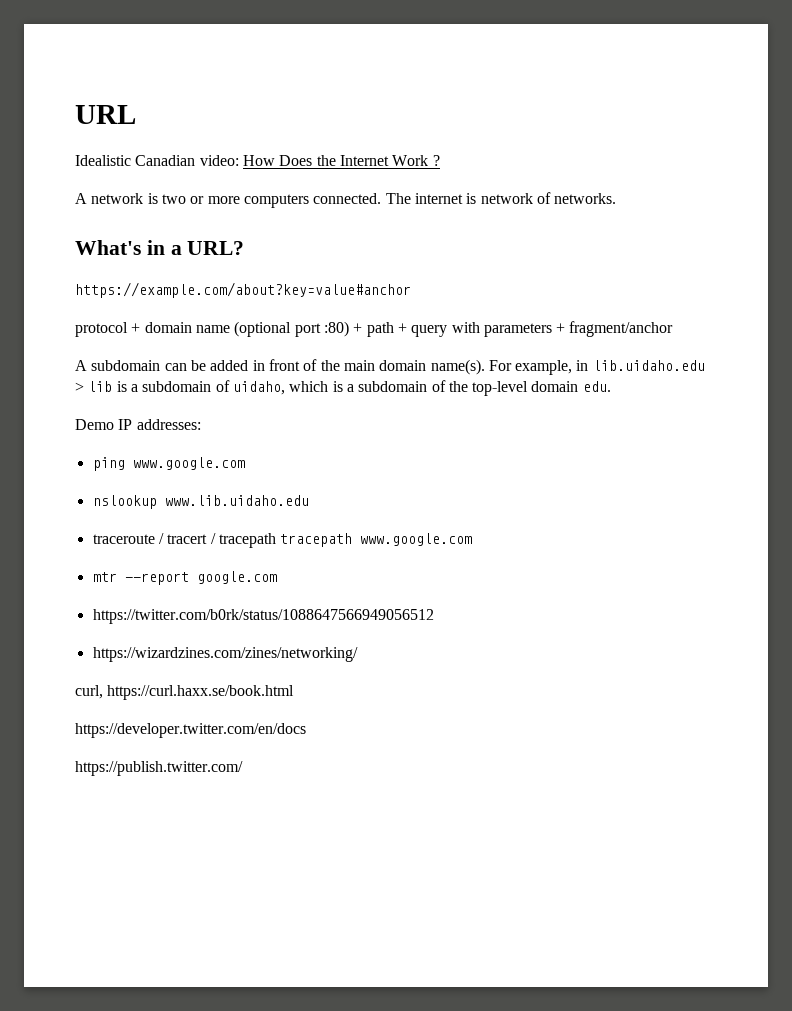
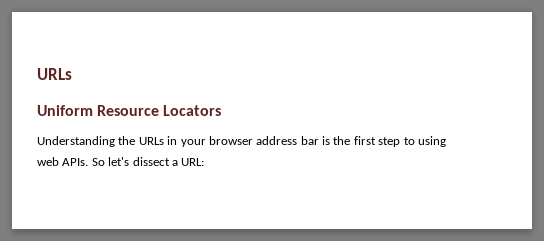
[75,105,136,124] [75,155,440,166] [75,192,617,208] [75,240,245,255] [75,282,411,298] [75,321,674,337] [75,359,705,375] [75,380,611,396] [75,419,201,430] [92,457,245,471] [92,495,309,509] [92,533,473,548] [92,571,277,585] [92,609,434,624] [92,647,358,662] [75,685,295,700] [75,723,306,738] [75,761,243,776] URL // Idealistic Canadian video: How Does the Internet Work ? // A network is two or more computers connected. The internet is network of networks. // What's in a URL? // https://example.com/about?key=value#anchor // protocol + domain name (optional port :80) + path + query with parameters + fragment/anchor // A subdomain can be added in front of the main domain name(s). For example, in lib.uidaho.edu > lib is a subdomain of uidaho, which is a subdomain of the top-level domain edu. // Demo IP addresses: // ping www.google.com // nslookup www.lib.uidaho.edu // traceroute / tracert / tracepath tracepath www.google.com // mtr --report google.com // https://twitter.com/b0rk/status/1088647566949056512 // https://wizardzines.com/zines/networking/ // curl, https://curl.haxx.se/book.html // https://developer.twitter.com/en/docs // https://publish.twitter.com/ -> [37,68,72,80] [37,105,222,116] [37,136,446,147] [37,157,205,166] URLs // Uniform Resource Locators // Understanding the URLs in your browser address bar is the first step to using web APIs. So let's dissect a URL:

